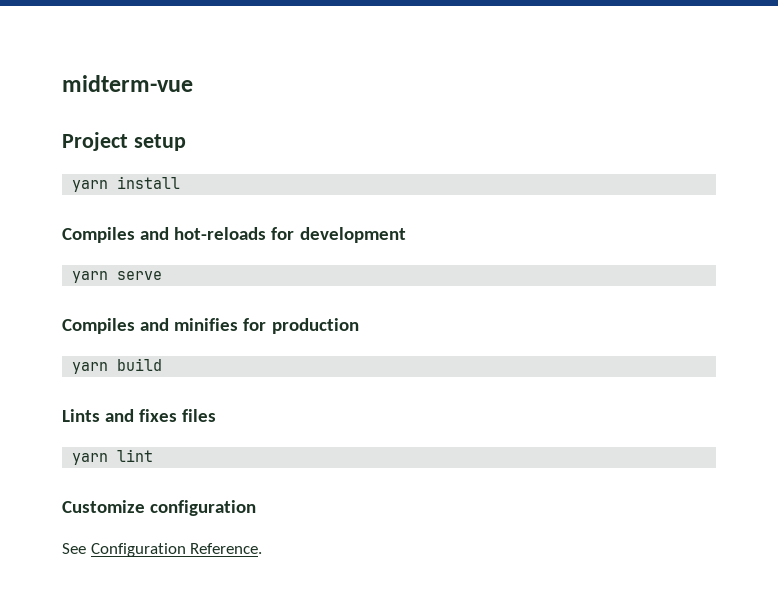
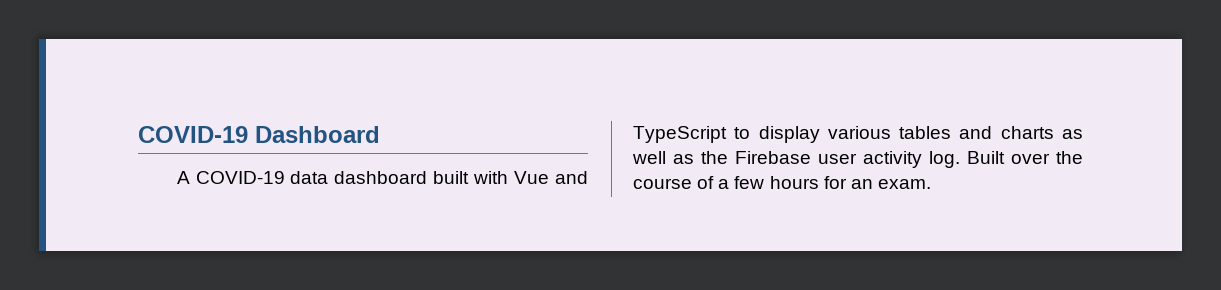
[62,75,193,92] [62,132,186,151] [72,176,181,192] [62,227,406,243] [72,271,163,283] [62,318,359,334] [72,358,163,374] [62,409,217,422] [72,449,154,465] [62,500,257,516] [62,543,263,557] midterm-vue // Project setup // yarn install // Compiles and hot-reloads for development // yarn serve // Compiles and minifies for production // yarn build // Lints and fixes files // yarn lint // Customize configuration // See Configuration Reference. -> [138,126,380,143] [176,171,588,184] [633,126,1083,143] [632,151,1083,168] [633,176,931,189] COVID-19 Dashboard // A COVID-19 data dashboard built with Vue and TypeScript to display various tables and charts as well as the Firebase user activity log. Built over the course of a few hours for an exam.

